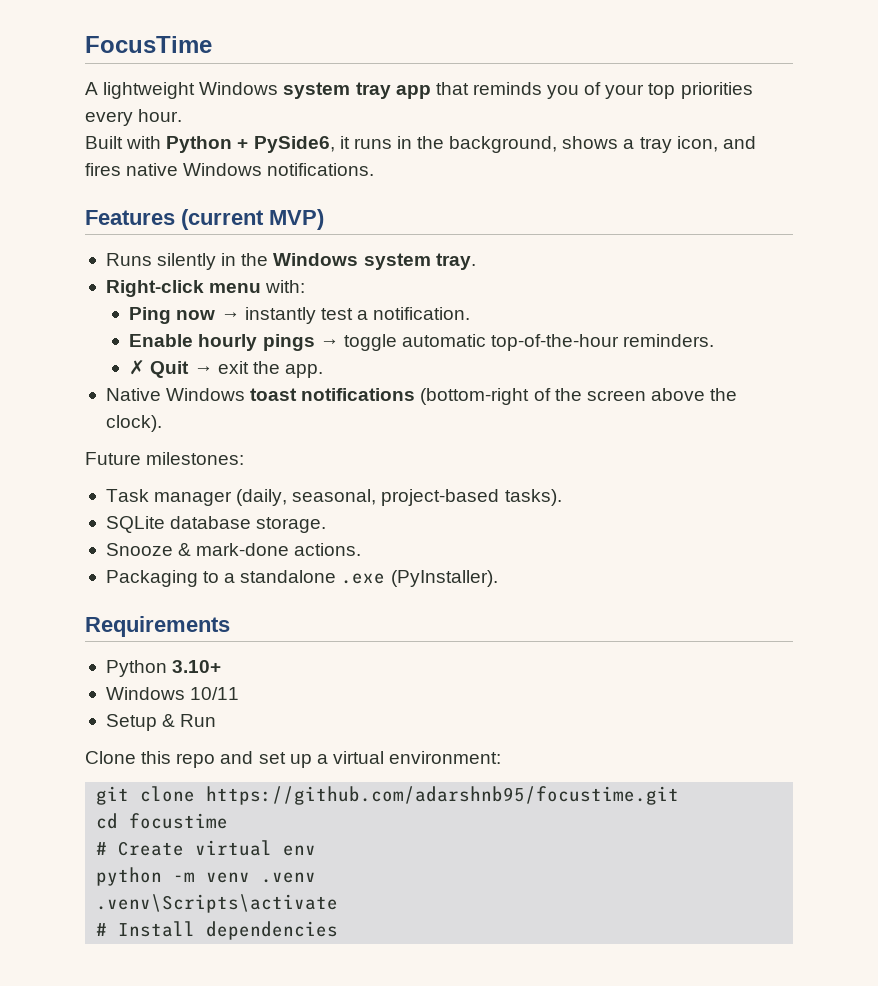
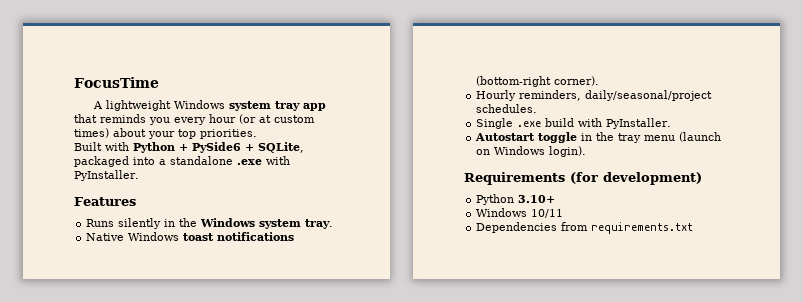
[584,82,753,99] [85,109,183,126] [85,136,756,153] [85,163,375,176] of your top priorities every hour. // Built with Python + PySide6, it runs in the background, shows a tray icon, and fires native Windows notifications. -> [174,114,315,125] [74,128,257,139] [74,142,304,153] [74,156,290,167] [74,170,139,181] every hour (or at custom times) about your top priorities. // Built with Python + PySide6 + SQLite, packaged into a standalone .exe with PyInstaller.
[181,209,324,230] (current MVP) -> (136, 201) none
[105,280,306,297] [129,307,471,324] [129,334,715,351] [129,360,323,378] // Right-click menu with: // Ping now → instantly test a notification. // Enable hourly pings → toggle automatic top-of-the-hour reminders. // ✗ Quit → exit the app. -> (334, 224) none
[533,388,738,401] [105,415,162,432] [85,452,245,465] [105,489,562,506] [105,516,327,533] [105,543,362,556] [105,570,498,587] of the screen above the clock). // Future milestones: // Task manager (daily, seasonal, project-based tasks). // SQLite database storage. // Snooze & mark-done actions. // Packaging to a standalone .exe (PyInstaller). -> [554,76,600,86] [476,90,713,101] [476,104,538,113] [476,118,672,129] [475,132,722,143] [476,146,587,157] corner). // Hourly reminders, daily/seasonal/project schedules. // Single .exe build with PyInstaller. // Autostart toggle in the tray menu (launch on Windows login).
(230, 626) none -> [570,172,702,185] (for development)
[105,714,217,731] [85,751,502,768] [96,786,680,805] [96,813,229,829] [96,840,317,856] [96,867,317,886] [96,894,339,913] [96,921,339,940] Setup & Run // Clone this repo and set up a virtual environment: // git clone https://github.com/adarshnb95/focustime.git // cd focustime // # Create virtual env // python -m venv .venv // .venv\Scripts\activate // # Install dependencies -> [476,222,694,234] Dependencies from requirements.txt

